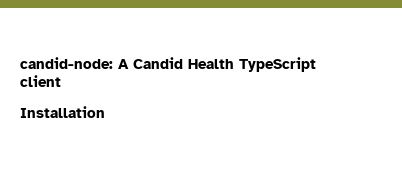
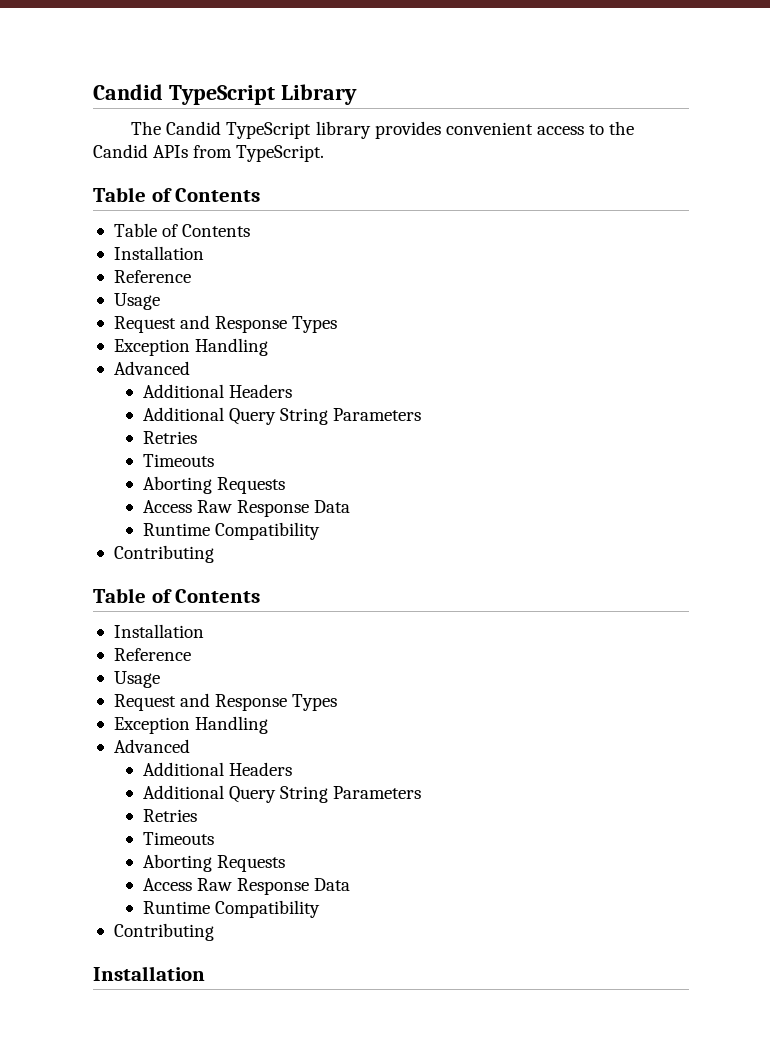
[20,57,316,72] [20,75,61,87] candid-node: A Candid Health TypeScript client -> [93,84,357,105] [131,121,635,139] [93,144,325,162] [93,187,261,202] [113,223,251,237] [113,246,204,260] [113,270,191,283] [113,293,160,310] [113,315,338,333] [113,338,269,356] [113,361,190,375] [142,384,292,398] [142,407,422,425] [142,431,197,444] [142,454,214,467] [142,476,285,494] [142,500,351,517] [142,522,320,540] [113,545,214,563] [93,588,261,603] [113,624,204,638] [113,648,191,661] [113,671,160,688] [113,693,338,711] [113,716,269,734] [113,739,190,753] [142,762,292,776] [142,785,422,803] [142,809,197,822] [142,832,214,845] [142,854,285,872] [142,878,351,895] [142,900,320,918] [113,923,214,941] Candid TypeScript Library // The Candid TypeScript library provides convenient access to the Candid APIs from TypeScript. // Table of Contents // Table of Contents // Installation // Reference // Usage // Request and Response Types // Exception Handling // Advanced // Additional Headers // Additional Query String Parameters // Retries // Timeouts // Aborting Requests // Access Raw Response Data // Runtime Compatibility // Contributing // Table of Contents // Installation // Reference // Usage // Request and Response Types // Exception Handling // Advanced // Additional Headers // Additional Query String Parameters // Retries // Timeouts // Aborting Requests // Access Raw Response Data // Runtime Compatibility // Contributing

